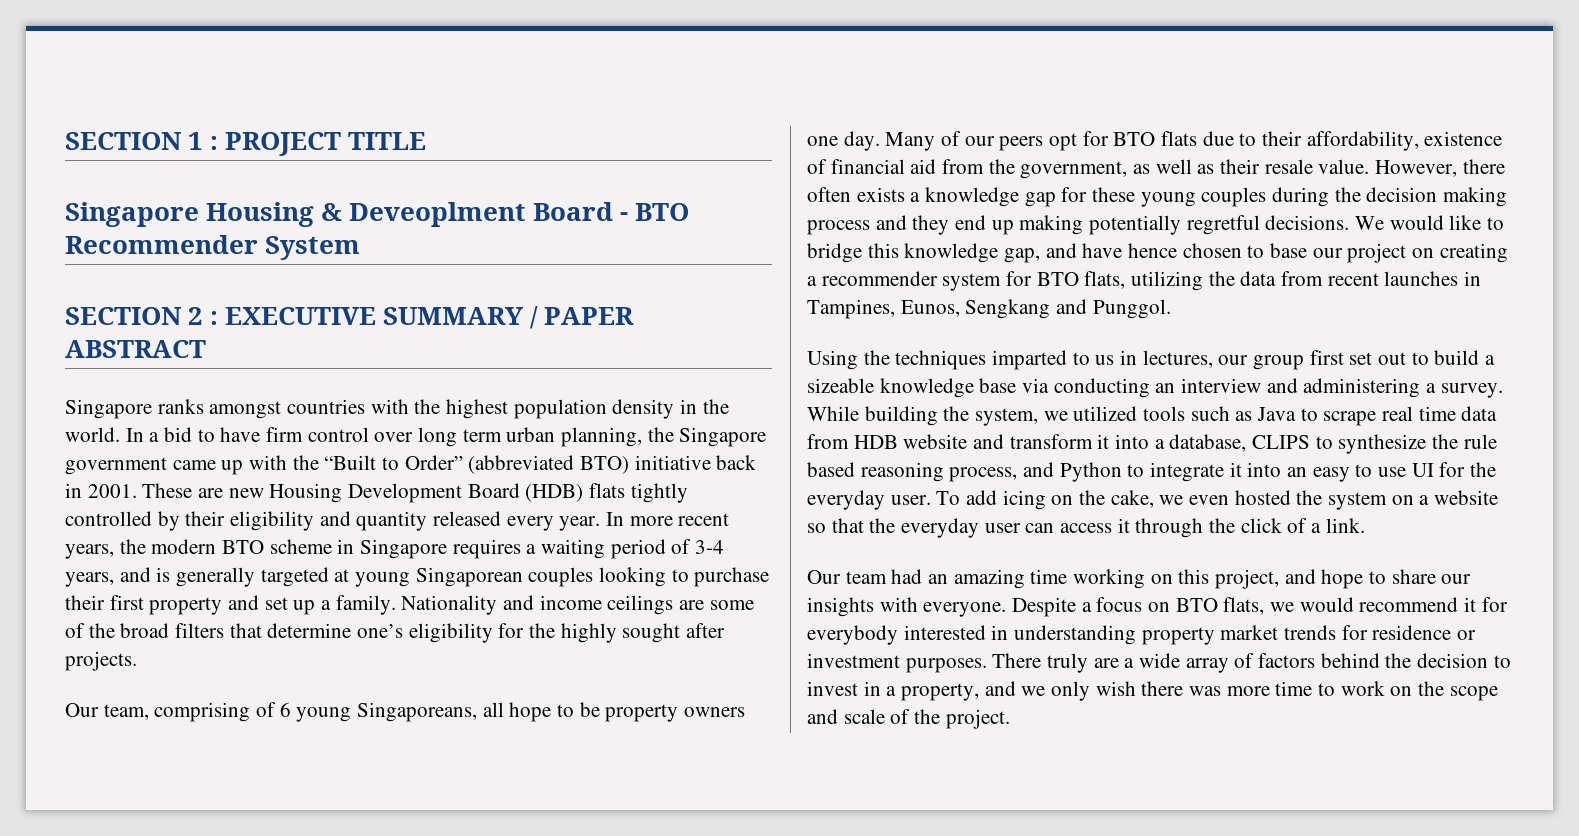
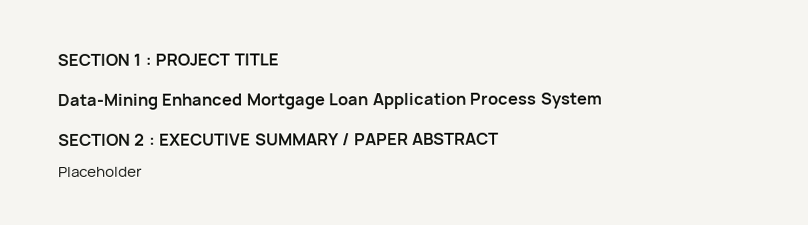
[65,202,690,227] [65,235,258,254] Singapore Housing & Deveoplment Board - BTO Recommender -> [57,92,537,111] Data-Mining Enhanced Mortgage Loan Application Process
[65,399,729,419] [65,427,767,447] [65,455,757,475] [65,483,688,503] [65,511,730,531] [65,539,725,559] [65,567,770,587] [65,595,754,615] [65,623,726,643] [65,651,137,671] [65,702,746,722] [807,131,1503,151] [807,159,1505,179] [807,187,1508,207] [807,215,1505,235] [807,243,1508,263] [807,271,1482,291] [807,299,1171,319] [807,350,1496,370] [807,378,1503,398] [807,406,1498,426] [807,434,1497,454] [807,462,1497,482] [807,490,1499,510] [807,518,1365,538] [807,569,1472,589] [807,597,1508,617] [807,625,1477,645] [807,653,1511,673] [807,681,1498,701] [807,709,1010,729] Singapore ranks amongst countries with the highest population density in the world. In a bid to have firm control over long term urban planning, the Singapore government came up with the “Built to Order” (abbreviated BTO) initiative back in 2001. These are new Housing Development Board (HDB) flats tightly controlled by their eligibility and quantity released every year. In more recent years, the modern BTO scheme in Singapore requires a waiting period of 3-4 years, and is generally targeted at young Singaporean couples looking to purchase their first property and set up a family. Nationality and income ceilings are some of the broad filters that determine one’s eligibility for the highly sought after projects. // Our team, comprising of 6 young Singaporeans, all hope to be property owners one day. Many of our peers opt for BTO flats due to their affordability, existence of financial aid from the government, as well as their resale value. However, there often exists a knowledge gap for these young couples during the decision making process and they end up making potentially regretful decisions. We would like to bridge this knowledge gap, and have hence chosen to base our project on creating a recommender system for BTO flats, utilizing the data from recent launches in Tampines, Eunos, Sengkang and Punggol. // Using the techniques imparted to us in lectures, our group first set out to build a sizeable knowledge base via conducting an interview and administering a survey. While building the system, we utilized tools such as Java to scrape real time data from HDB website and transform it into a database, CLIPS to synthesize the rule based reasoning process, and Python to integrate it into an easy to use UI for the everyday user. To add icing on the cake, we even hosted the system on a website so that the everyday user can access it through the click of a link. // Our team had an amazing time working on this project, and hope to share our insights with everyone. Despite a focus on BTO flats, we would recommend it for everybody interested in understanding property market trends for residence or investment purposes. There truly are a wide array of factors behind the decision to invest in a property, and we only wish there was more time to work on the scope and scale of the project. -> [58,166,143,178] Placeholder

